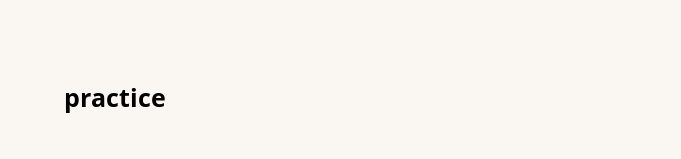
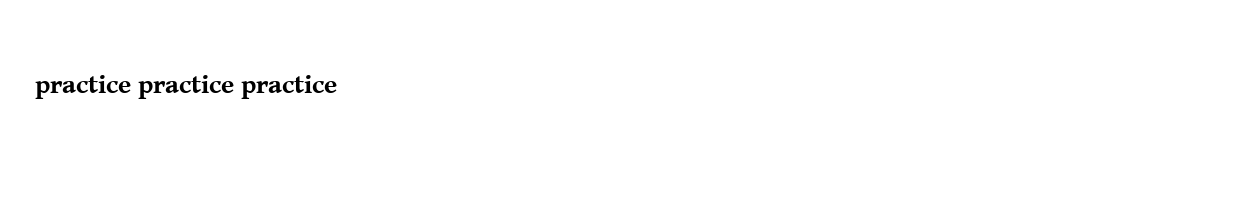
[64,88,166,113] practice -> [35,75,338,99] practice practice practice

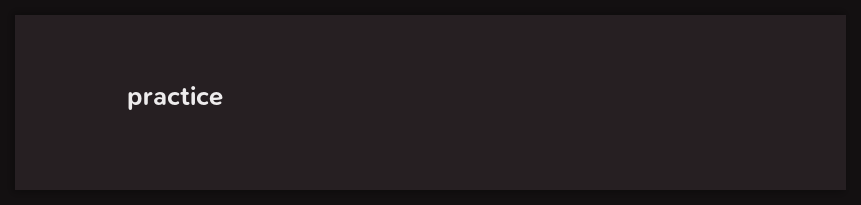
[35,75,338,99] practice practice practice -> [127,86,223,110] practice

